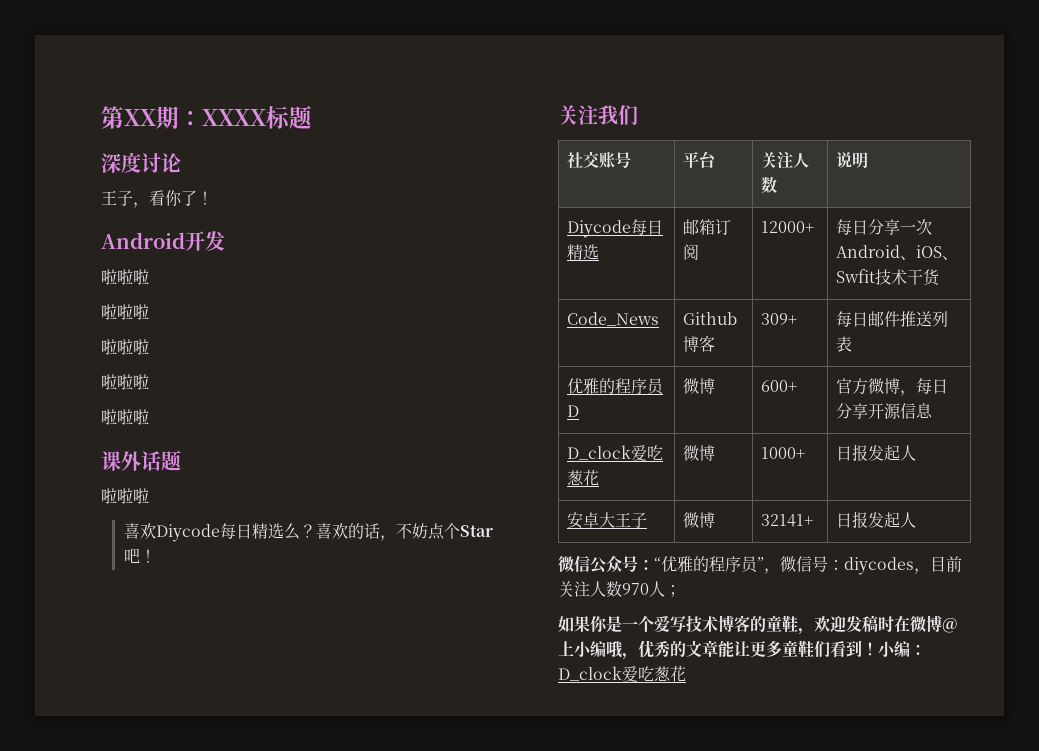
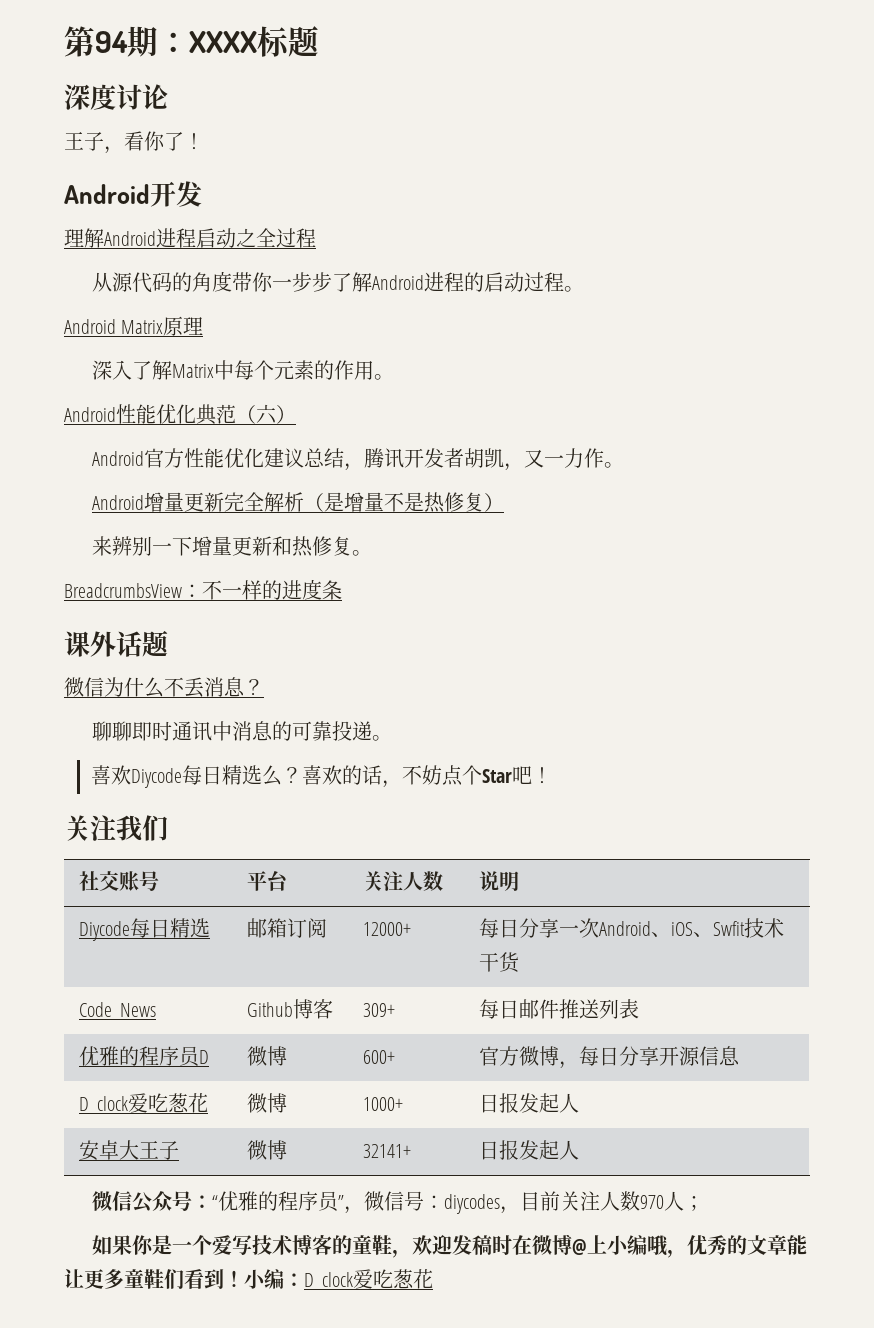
[124,109,157,126] XX -> [95,31,128,53] 94
[101,269,149,285] [101,304,149,320] [101,339,149,355] [101,374,149,390] [101,409,149,425] [101,450,181,471] [101,488,149,504] 啦啦啦 // 啦啦啦 // 啦啦啦 // 啦啦啦 // 啦啦啦 // 课外话题 // 啦啦啦 -> [64,228,316,248] [91,271,584,293] [64,316,204,336] [91,360,394,380] [64,404,296,425] [91,448,624,471] [91,492,504,513] [91,536,372,557] [64,579,342,600] [64,630,168,657] [64,677,264,698] [91,721,392,741] 理解Android进程启动之全过程 // 从源代码的角度带你一步步了解Android进程的启动过程。 // Android Matrix原理 // 深入了解Matrix中每个元素的作用。 // Android性能优化典范（六） // Android官方性能优化建议总结，腾讯开发者胡凯，又一力作。 // Android增量更新完全解析（是增量不是热修复） // 来辨别一下增量更新和热修复。 // BreadcrumbsView：不一样的进度条 // 课外话题 // 微信为什么不丢消息？ // 聊聊即时通讯中消息的可靠投递。

